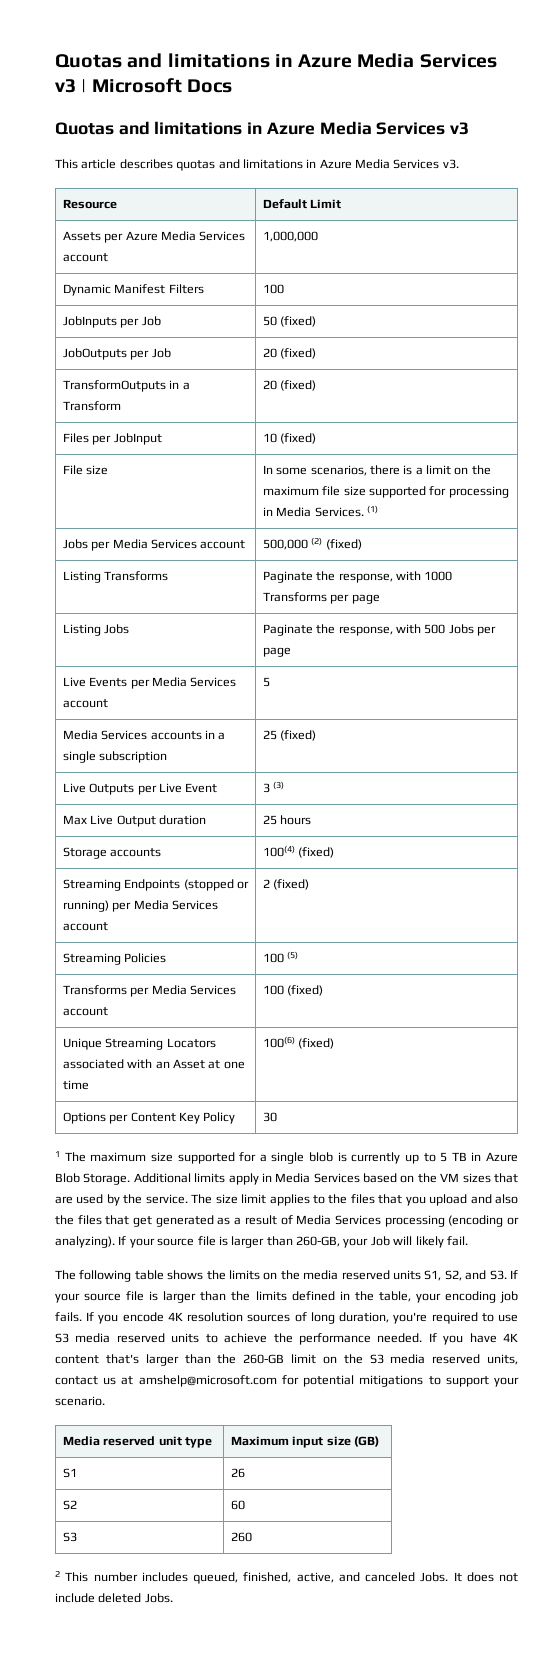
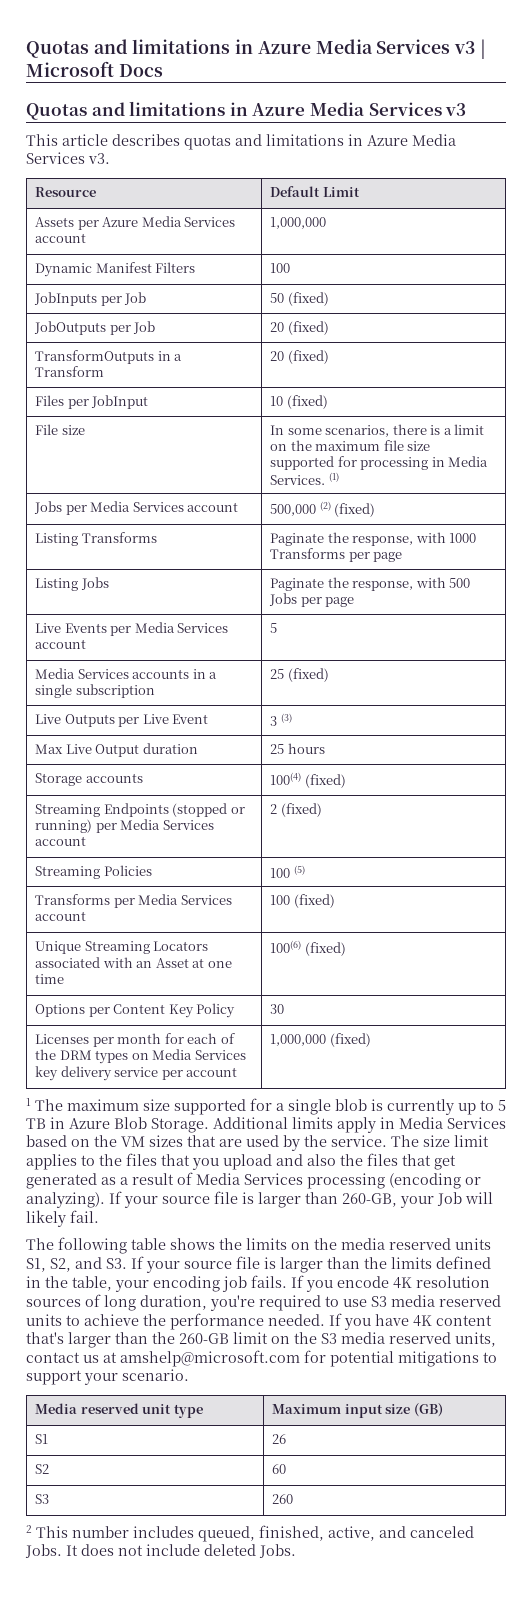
(277, 1117) none -> [34,1033,235,1047] [34,1049,246,1064] [34,1066,238,1081] [269,1033,371,1047] // Licenses per month for each of the DRM types on Media Services key delivery service per account | 1,000,000 (fixed)

